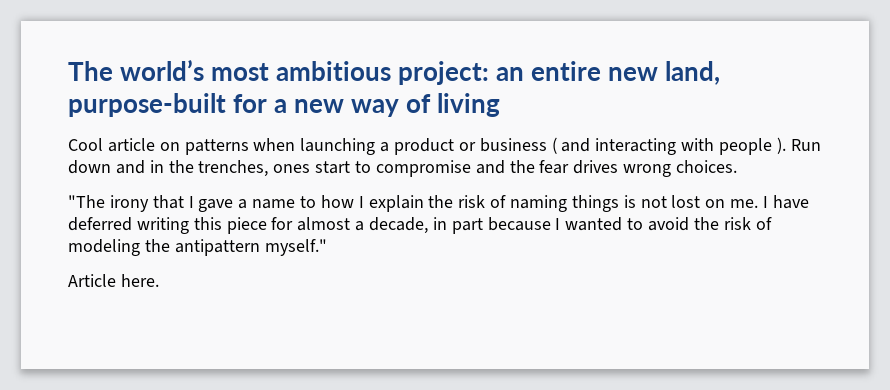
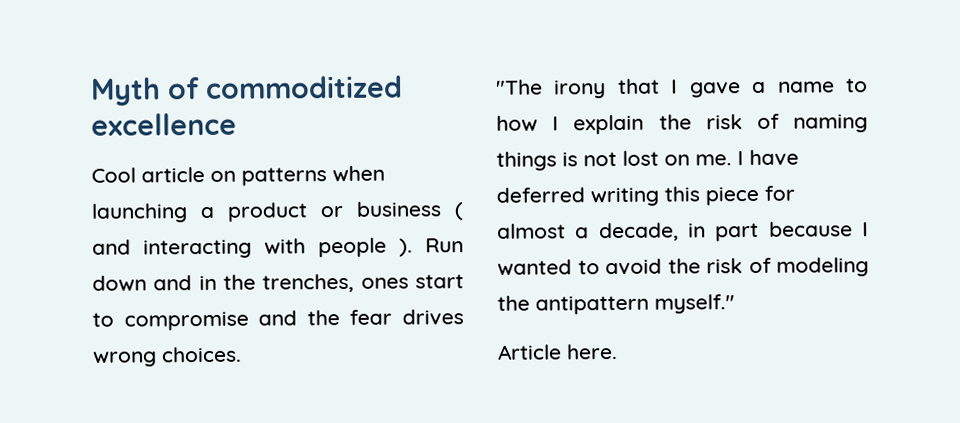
[68,60,721,85] [68,93,501,117] The world’s most ambitious project: an entire new land, purpose-built for a new way of living -> [91,75,403,106] [91,112,237,136] Myth of commoditized excellence

